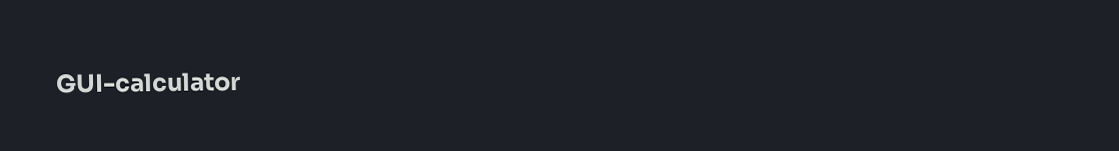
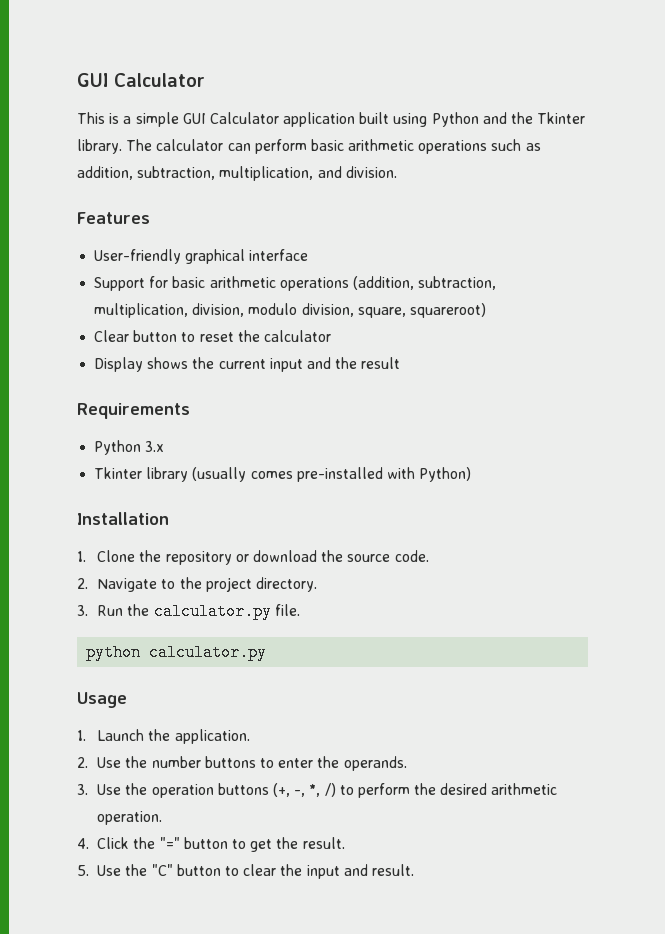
[55,71,241,94] GUI-calculator -> [77,73,205,87] [77,112,586,127] [77,139,541,154] [77,166,397,181] [77,212,150,224] [94,249,309,264] [94,276,497,291] [94,303,486,318] [94,330,331,342] [94,357,401,372] [77,403,190,419] [94,440,165,455] [94,467,472,482] [77,512,169,525] [77,550,429,565] [77,577,317,592] [77,603,300,620] [86,644,268,661] [77,692,127,708] [77,729,250,744] [77,756,407,771] [77,783,558,798] [97,811,163,825] [77,837,345,852] [77,864,414,879] GUI Calculator // This is a simple GUI Calculator application built using Python and the Tkinter library. The calculator can perform basic arithmetic operations such as addition, subtraction, multiplication, and division. // Features // User-friendly graphical interface // Support for basic arithmetic operations (addition, subtraction, multiplication, division, modulo division, square, squareroot) // Clear button to reset the calculator // Display shows the current input and the result // Requirements // Python 3.x // Tkinter library (usually comes pre-installed with Python) // Installation // 1. Clone the repository or download the source code. // 2. Navigate to the project directory. // 3. Run the calculator.py file. // python calculator.py // Usage // 1. Launch the application. // 2. Use the number buttons to enter the operands. // 3. Use the operation buttons (+, -, *, /) to perform the desired arithmetic operation. // 4. Click the "=" button to get the result. // 5. Use the "C" button to clear the input and result.

